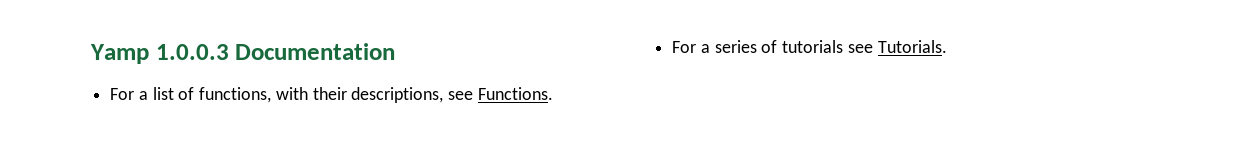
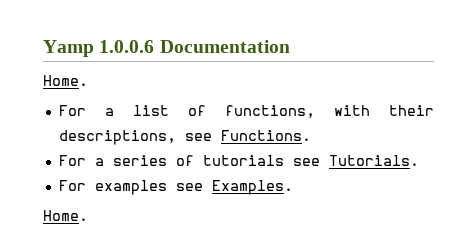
[155,44,229,60] 1.0.0.3 -> [99,40,155,53] 1.0.0.6
(396, 51) none -> [43,75,88,86] // Home.
(947, 46) none -> [58,180,293,195] [43,210,88,221] // For examples see Examples. // Home.

